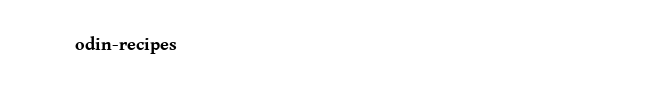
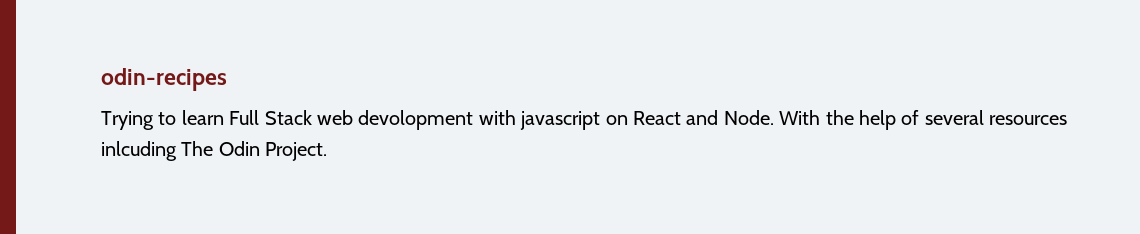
(177, 45) none -> [101,110,1068,130] [101,141,328,161] // Trying to learn Full Stack web devolopment with javascript on React and Node. With the help of several resources inlcuding The Odin Project.

